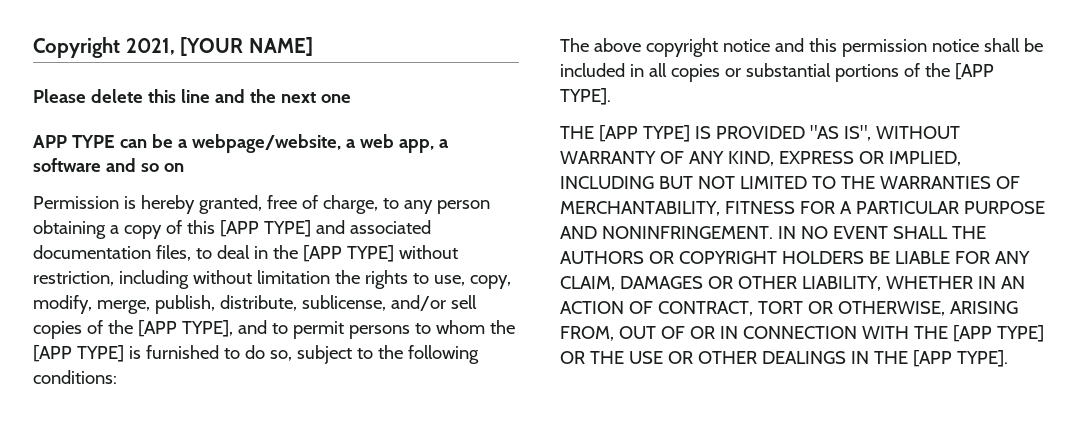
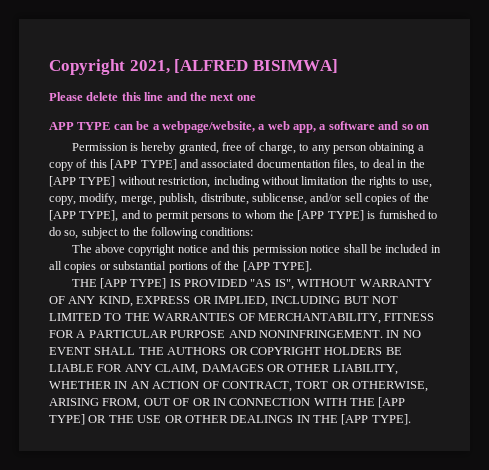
[180,37,313,56] [YOUR NAME] -> [174,59,338,73] [ALFRED BISIMWA]

